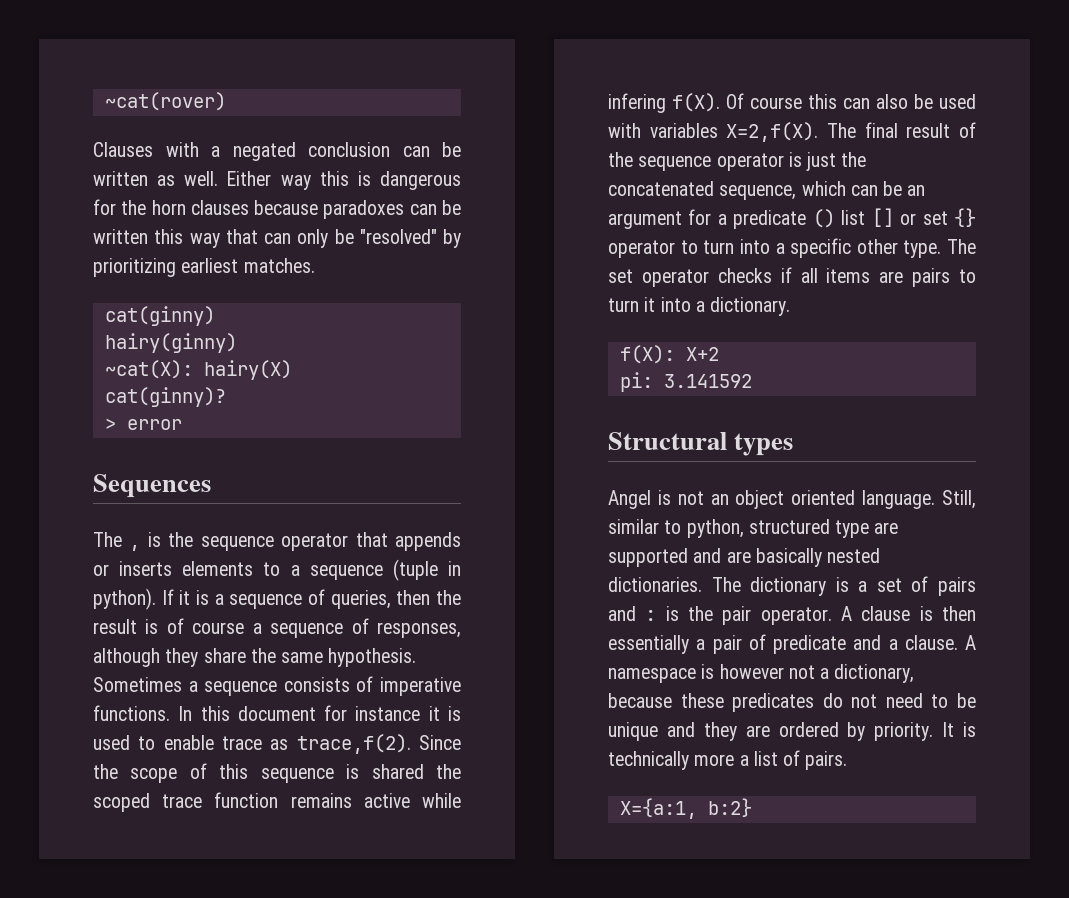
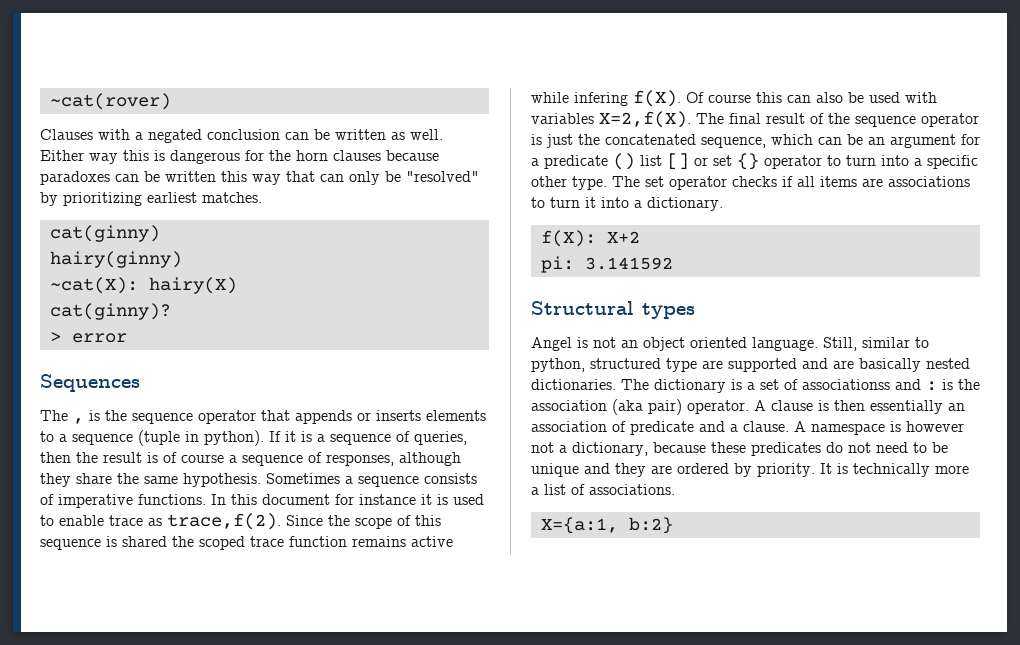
[912,268,951,287] pairs -> [888,176,970,187] associations
[937,577,976,596] pairs -> [802,379,890,390] associationss
[722,606,752,625] pair -> [531,399,682,415] association (aka pair)
[696,635,742,654] a pair -> [948,403,965,411] [531,421,607,432] an association
[805,751,848,770] pairs. -> [589,484,675,495] associations.

